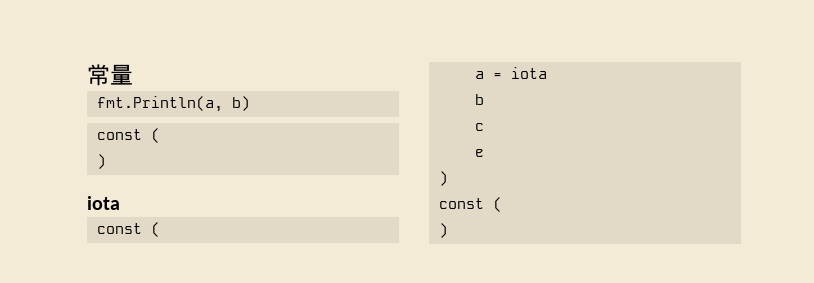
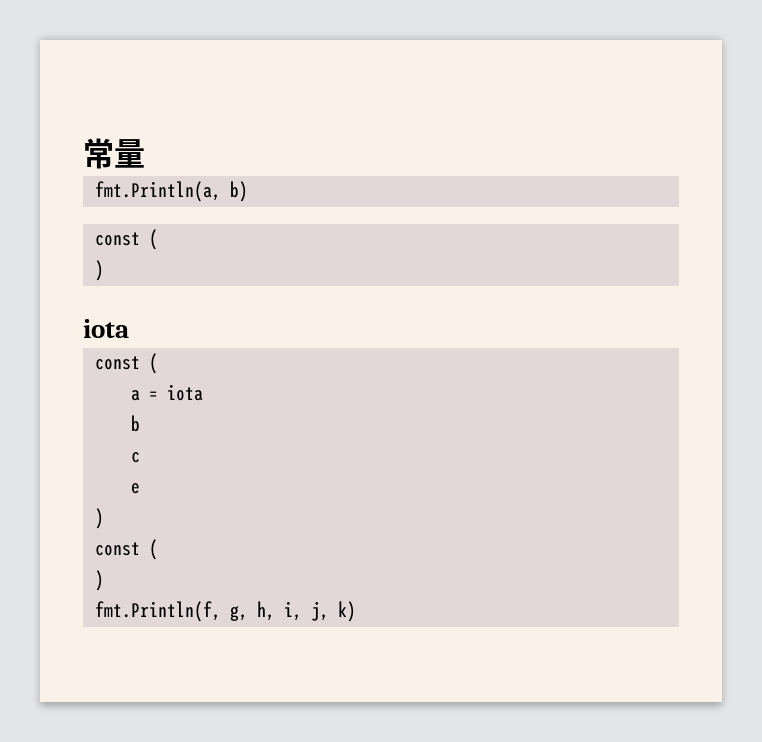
(448, 230) none -> [95,601,356,622] // fmt.Println(f, g, h, i, j, k)

